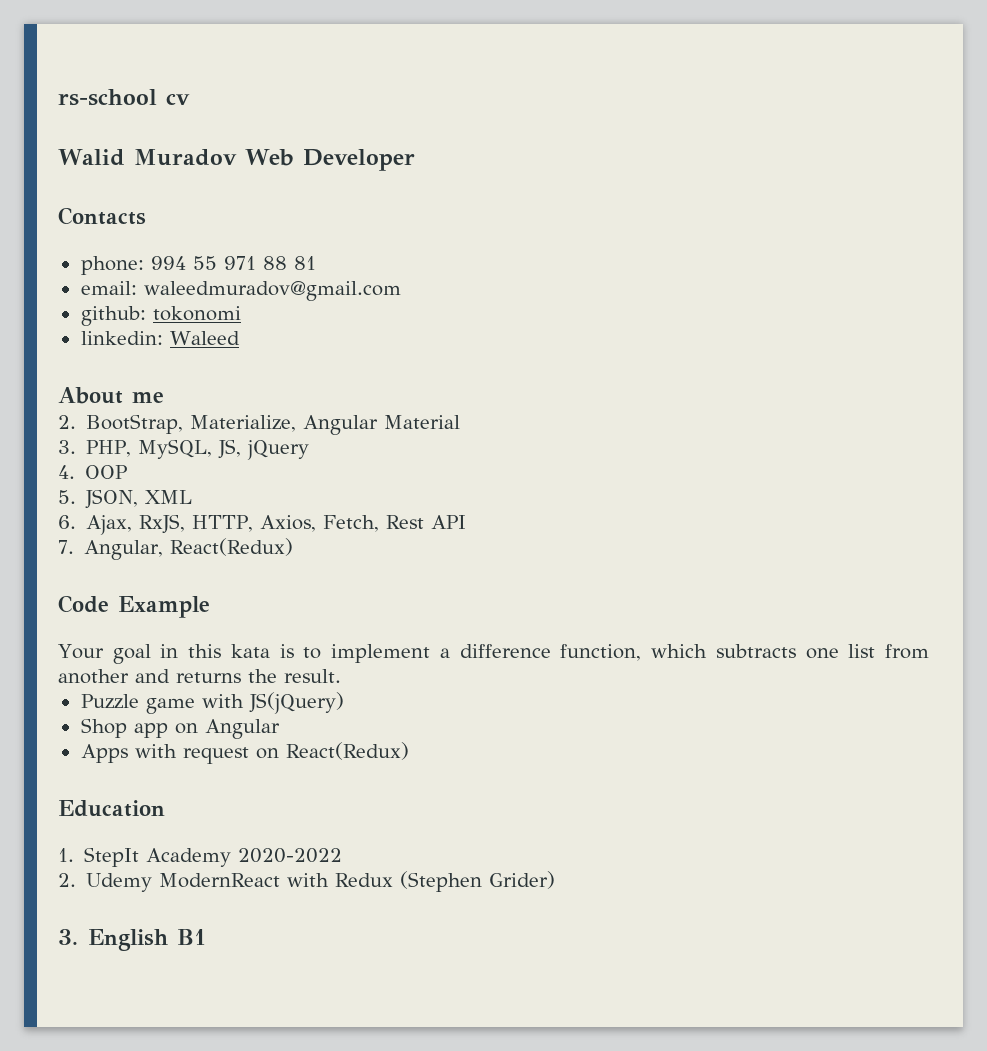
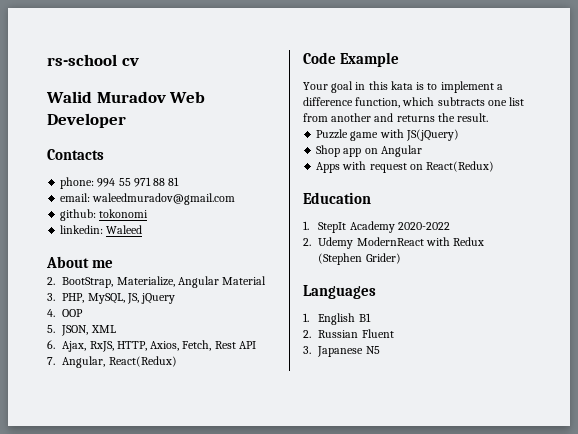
[58,929,78,945] 3. -> [303,285,376,299] [303,313,309,322] Languages // 1.
(207, 937) none -> [303,329,394,338] [303,346,380,357] // 2. Russian Fluent // 3. Japanese N5

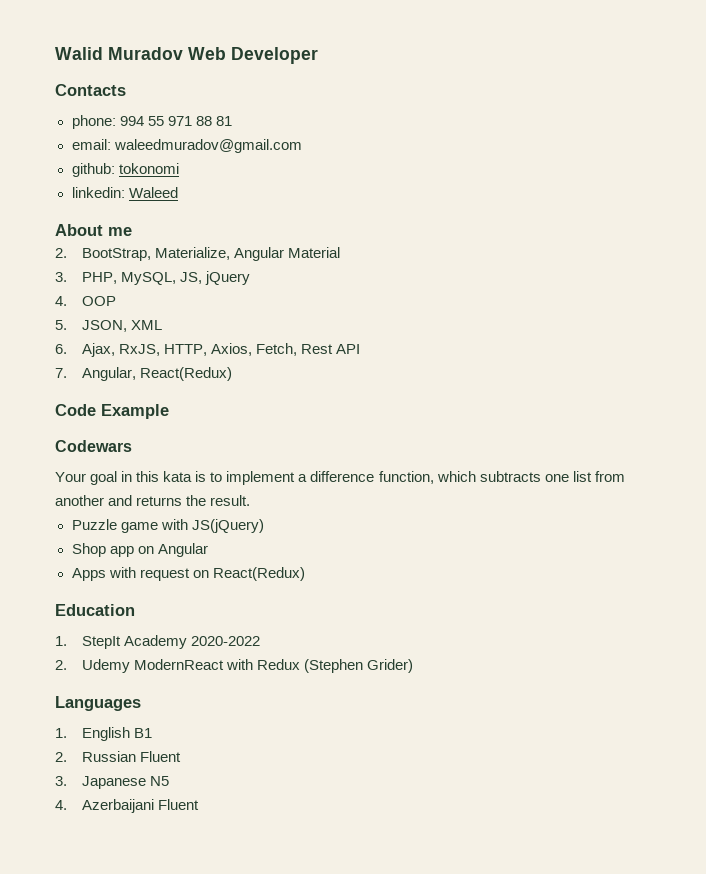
[47,54,139,66] rs-school cv // -> (55, 53) none
(400, 59) none -> [55,440,132,452] // Codewars
(380, 350) none -> [55,799,199,813] // 4. Azerbaijani Fluent

